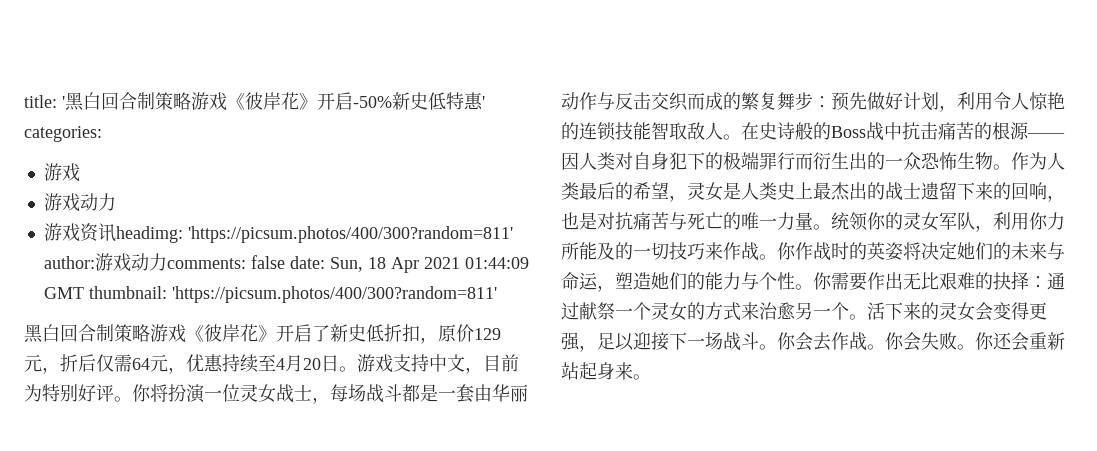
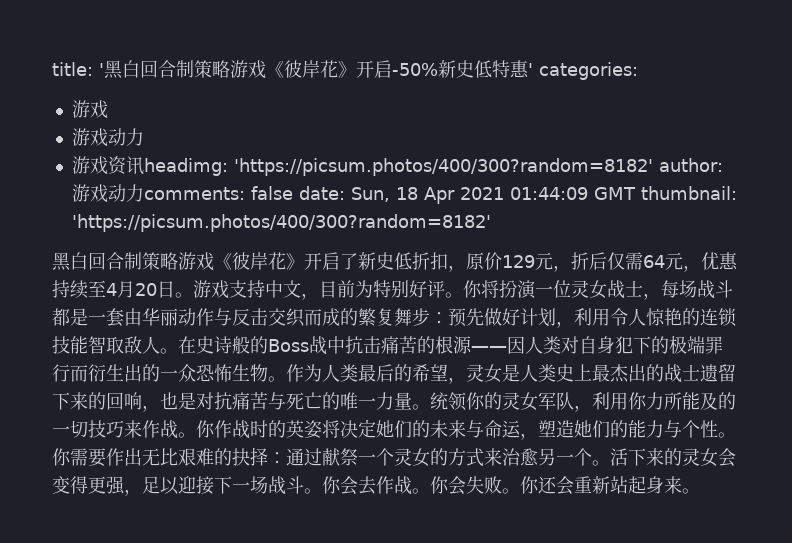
[187,226,513,243] 'https://picsum.photos/400/300?random=811' -> [233,158,653,176] 'https://picsum.photos/400/300?random=8182'
[171,286,497,303] 'https://picsum.photos/400/300?random=811' -> [71,214,491,232] 'https://picsum.photos/400/300?random=8182'

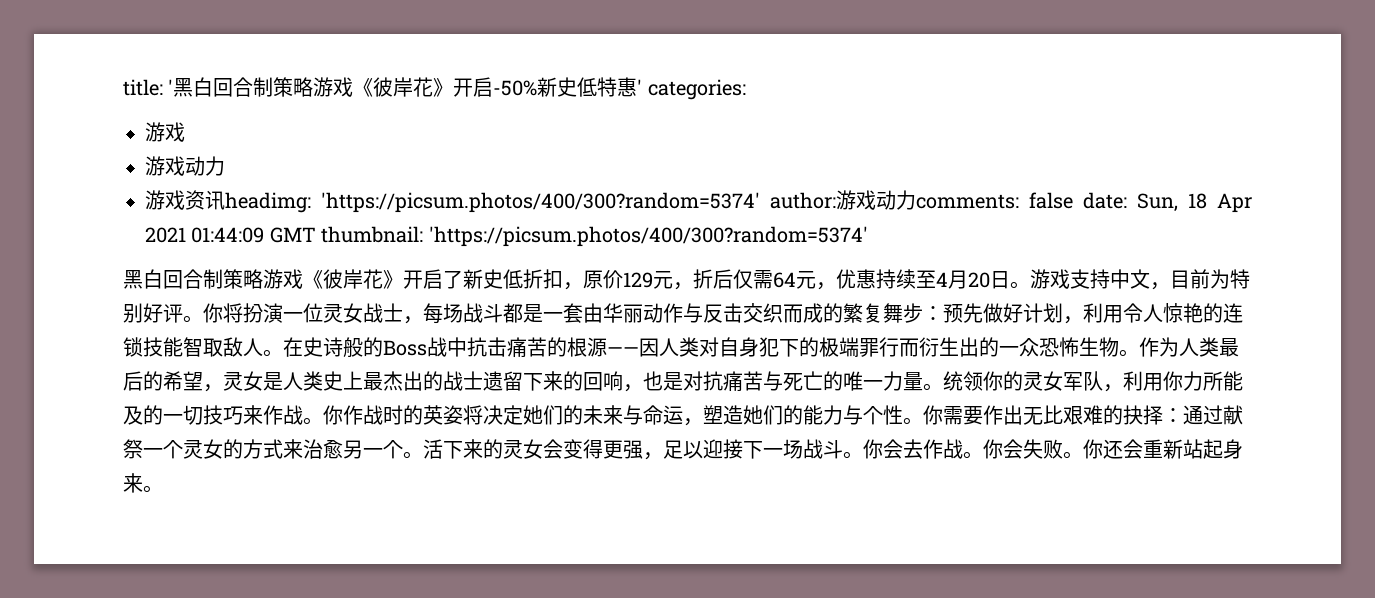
[233,158,653,176] 'https://picsum.photos/400/300?random=8182' -> [321,192,760,213] 'https://picsum.photos/400/300?random=5374'
[71,214,491,232] 'https://picsum.photos/400/300?random=8182' -> [428,226,868,247] 'https://picsum.photos/400/300?random=5374'

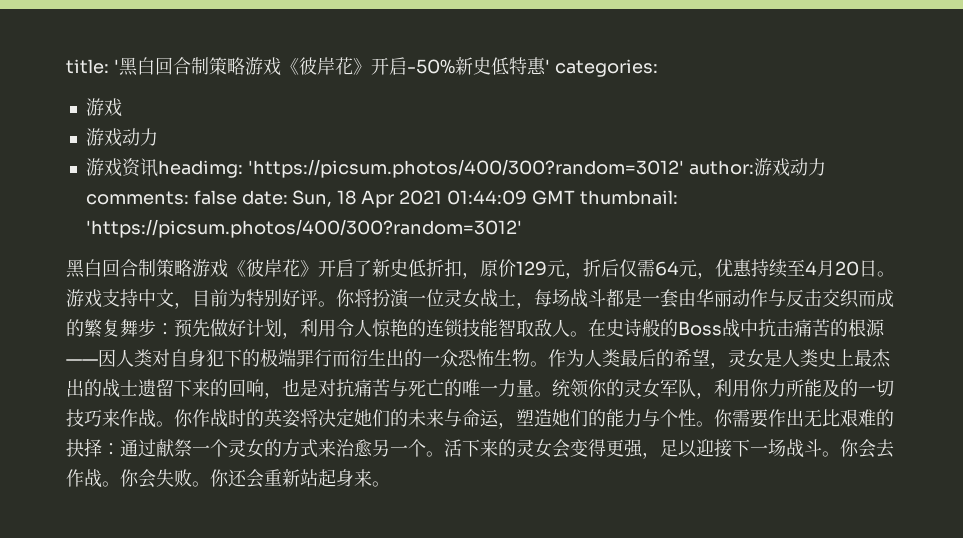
[321,192,760,213] 'https://picsum.photos/400/300?random=5374' -> [247,159,684,178] 'https://picsum.photos/400/300?random=3012'
[428,226,868,247] 'https://picsum.photos/400/300?random=5374' -> [85,219,522,238] 'https://picsum.photos/400/300?random=3012'

